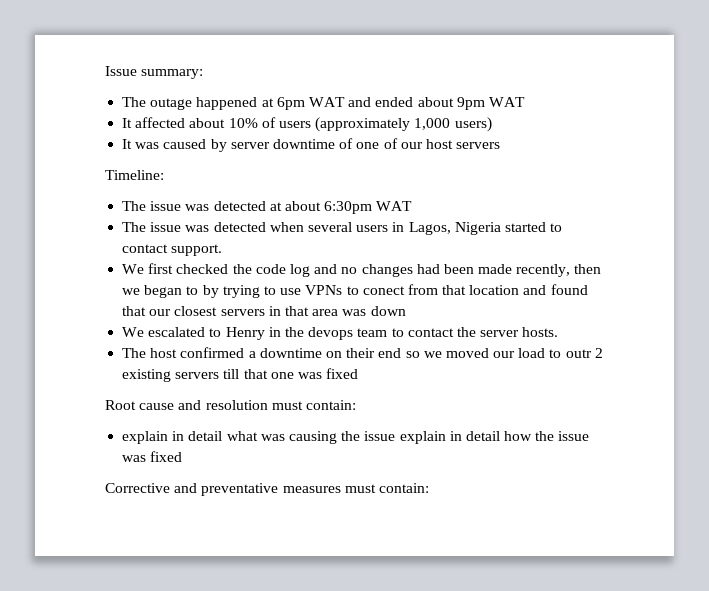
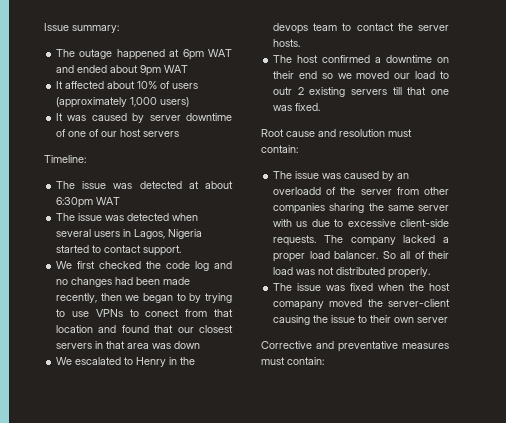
[326,368,359,379] fixed -> [295,103,321,111] fixed.
[122,431,590,444] [122,451,183,462] explain in detail what was causing the issue explain in detail how the issue was fixed -> [273,171,410,181] [273,187,449,195] [273,203,449,214] [273,219,449,227] [273,235,449,246] [273,251,450,262] [273,267,431,278] [273,283,450,291] [273,299,450,310] [273,315,449,325] The issue was caused by an overloadd of the server from other companies sharing the same server with us due to excessive client-side requests. The company lacked a proper load balancer. So all of their load was not distributed properly. // The issue was fixed when the host comapany moved the server-client causing the issue to their own server

